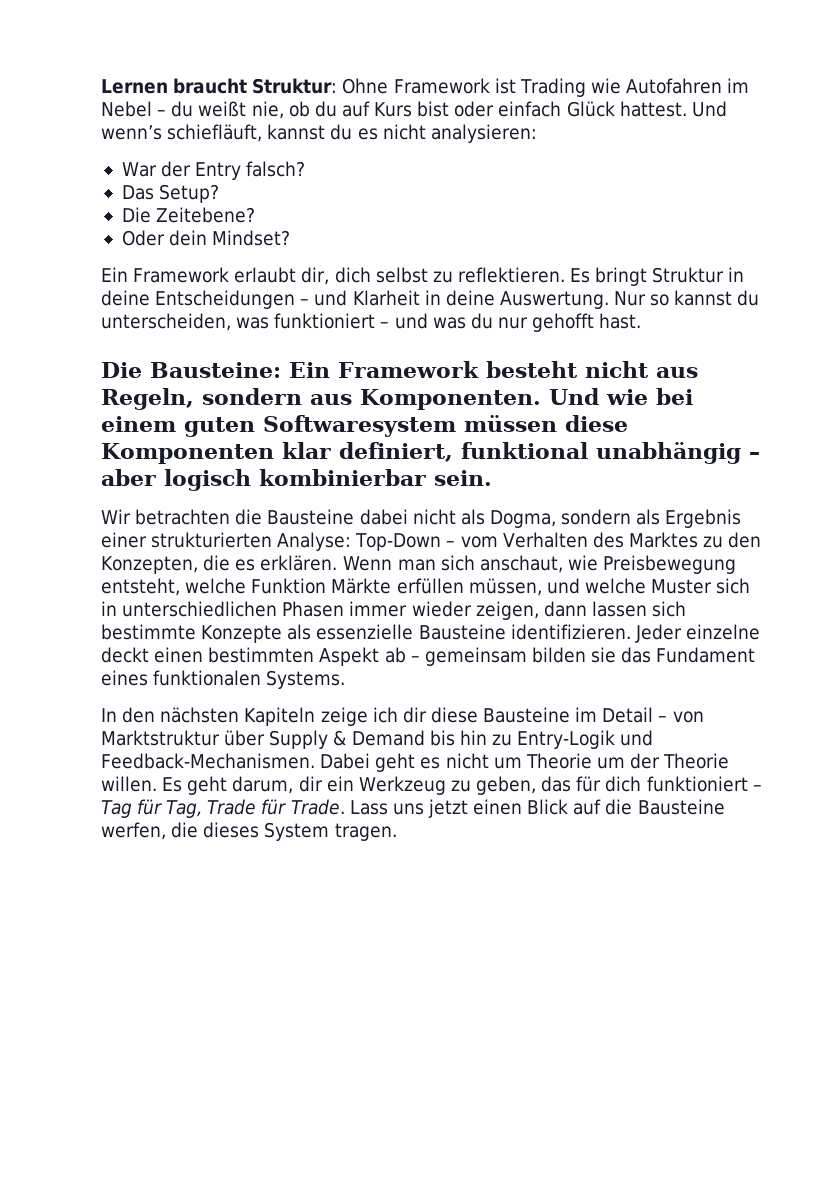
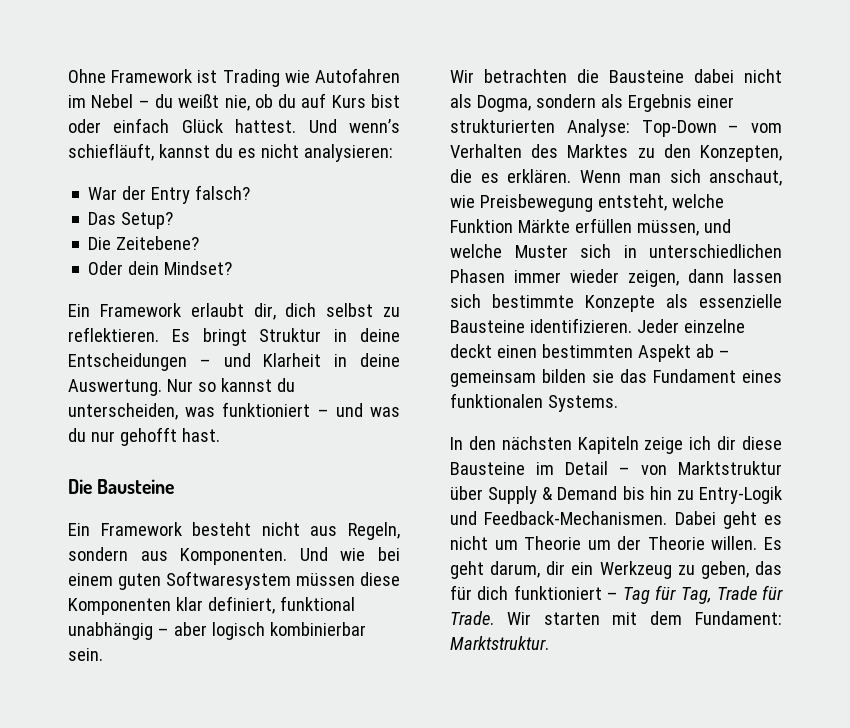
[101,78,338,94] Lernen braucht Struktur: -> (68, 76) none
[150,362,281,378] Bausteine: -> [97,479,175,494] Bausteine //
[349,799,725,818] [101,822,397,841] Lass uns jetzt einen Blick auf die Bausteine werfen, die dieses System tragen. -> [506,611,782,625] [450,636,549,650] Wir starten mit dem Fundament: Marktstruktur.

